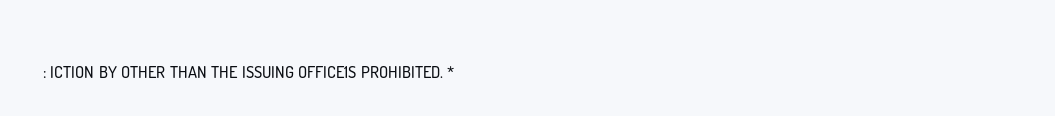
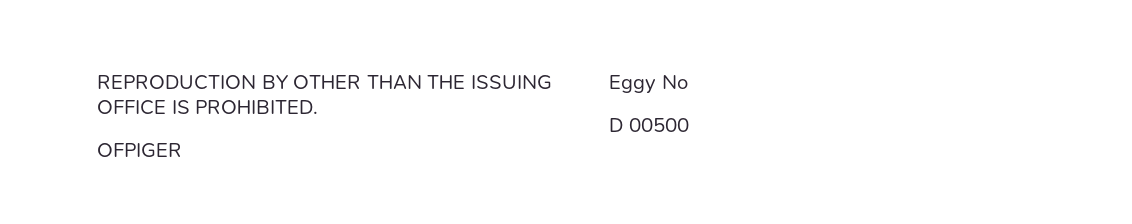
[43,66,95,78] : ICTION -> [97,75,256,90] REPRODUCTION
[298,66,357,78] OFFICE1S -> [97,100,190,115] OFFICE IS
[447,66,455,78] * -> [97,143,182,158] [609,75,688,94] [609,118,689,132] // OFPIGER // Eggy No // D 00500

